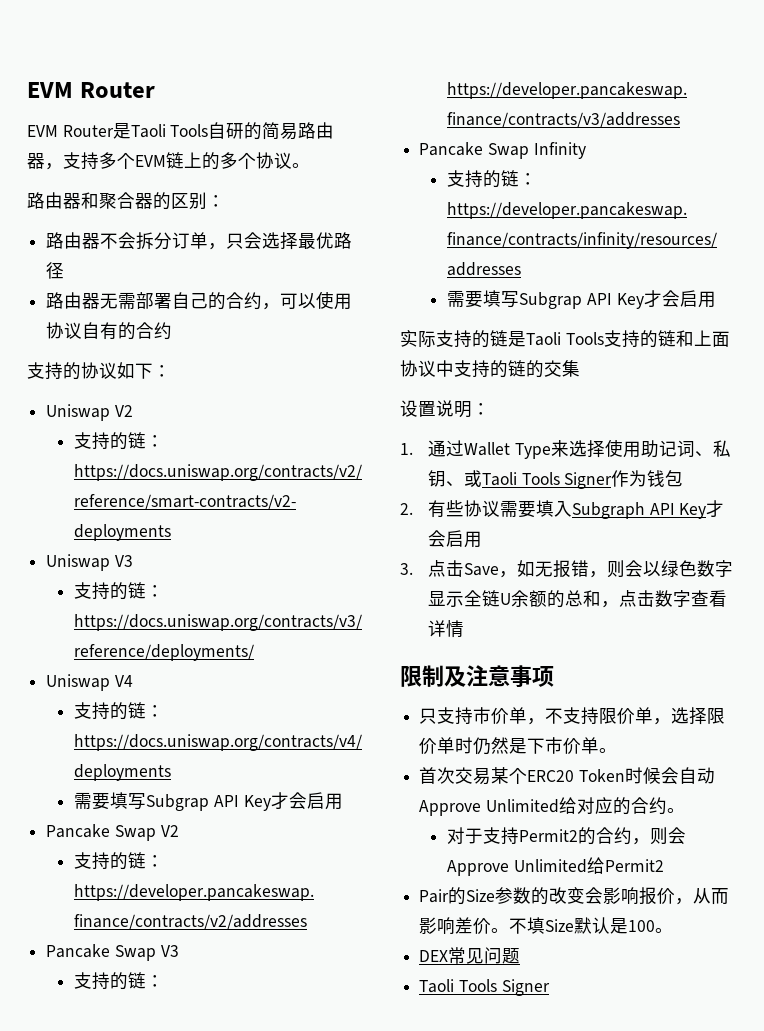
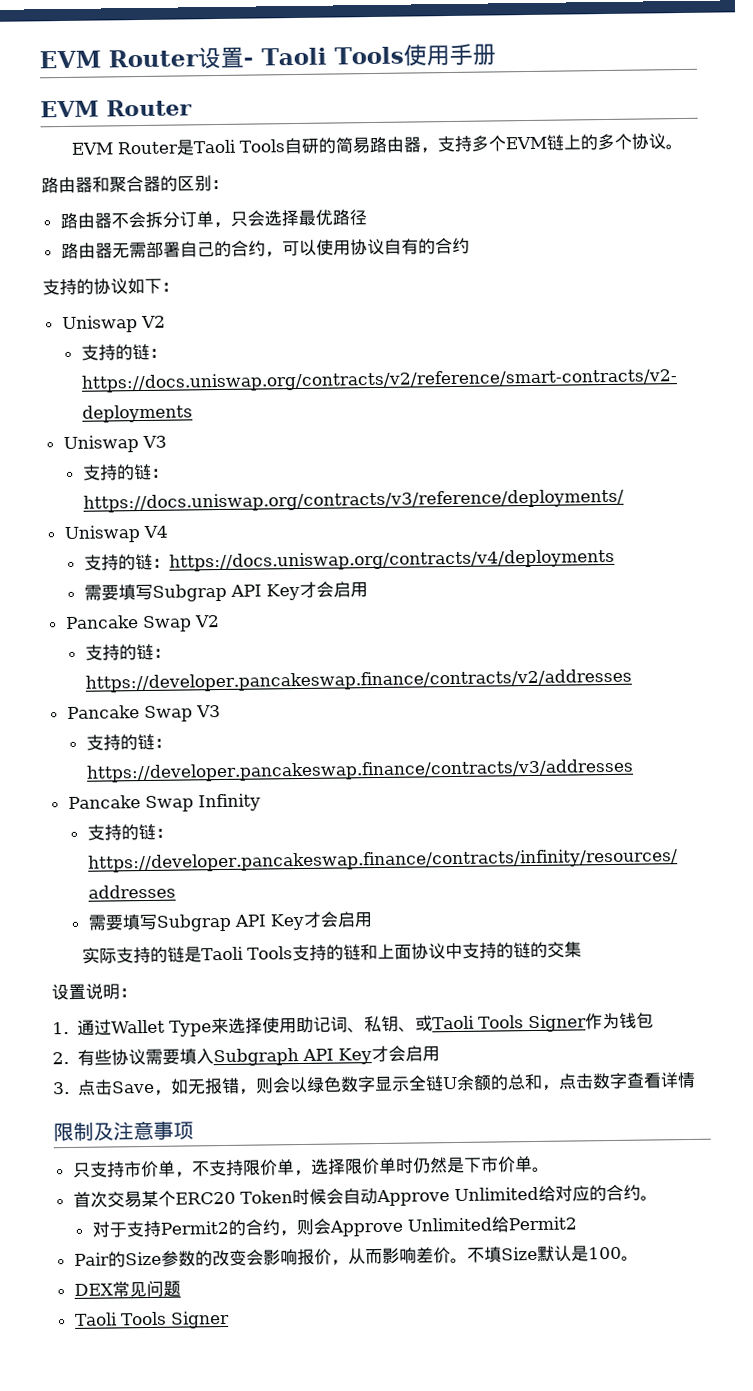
[27,82,155,98] EVM Router -> [39,43,496,70] [40,99,192,118] EVM Router设置- Taoli Tools使用手册 // EVM Router

